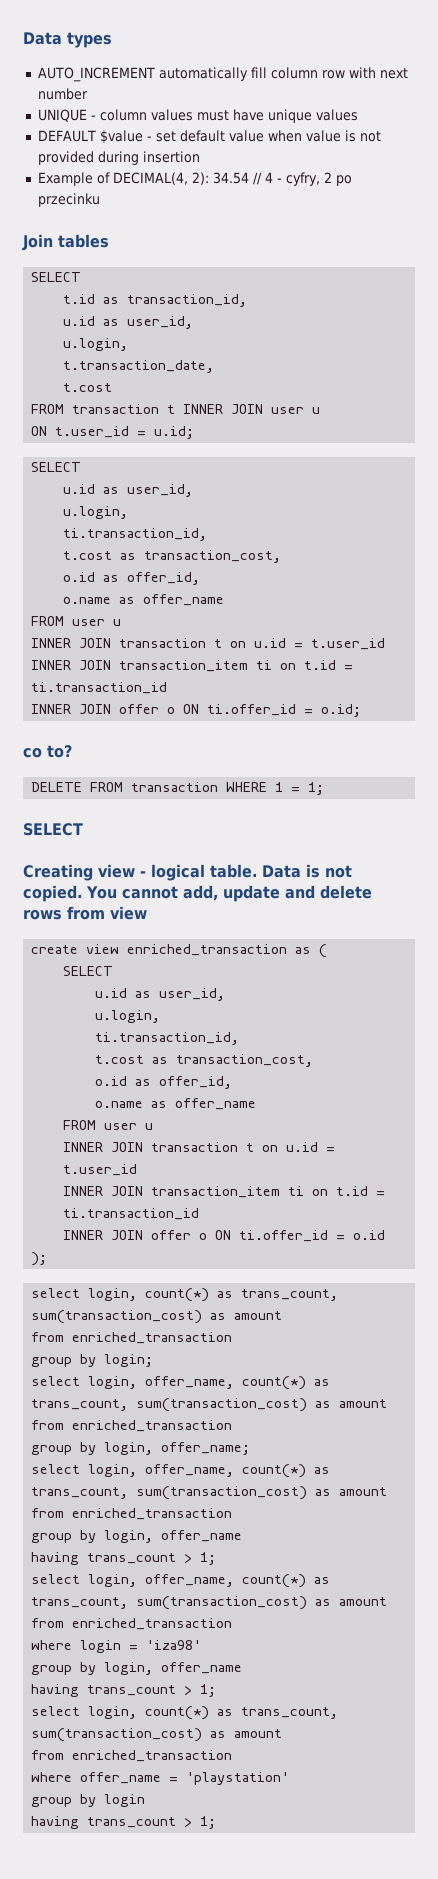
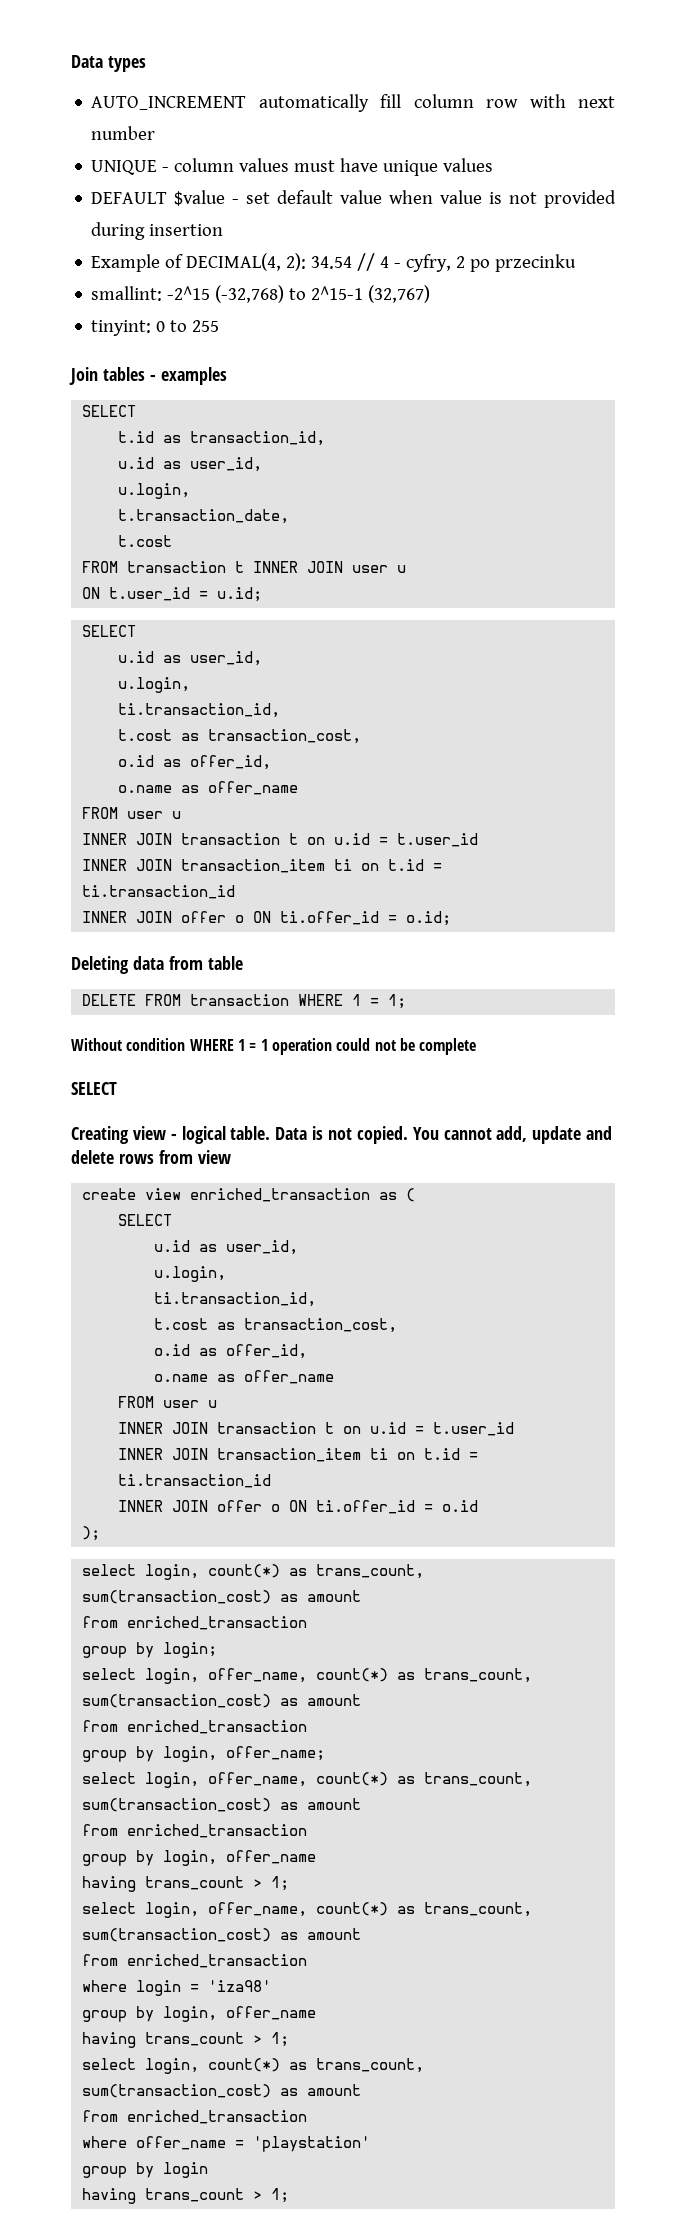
(100, 200) none -> [91,285,431,303] [91,320,220,336] // smallint: -2^15 (-32,768) to 2^15-1 (32,767) // tinyint: 0 to 255
(109, 241) none -> [149,367,227,385] - examples
[23,745,72,758] co to? -> [71,956,243,974] Deleting data from table
(325, 788) none -> [71,1038,477,1055] // Without condition WHERE 1 = 1 operation could not be complete

